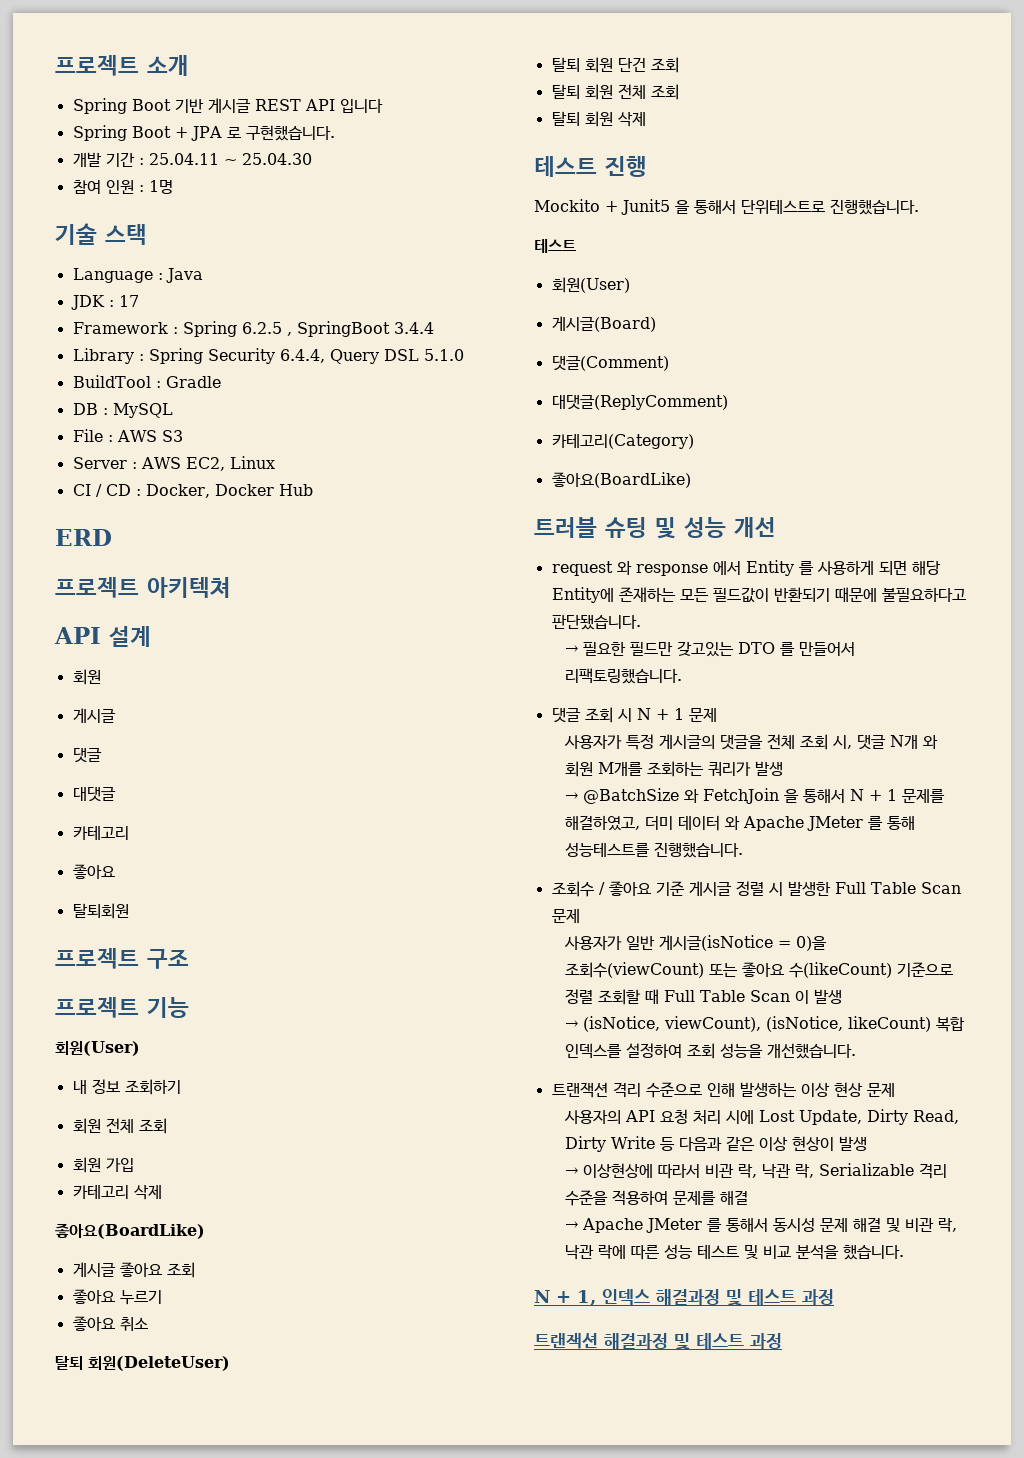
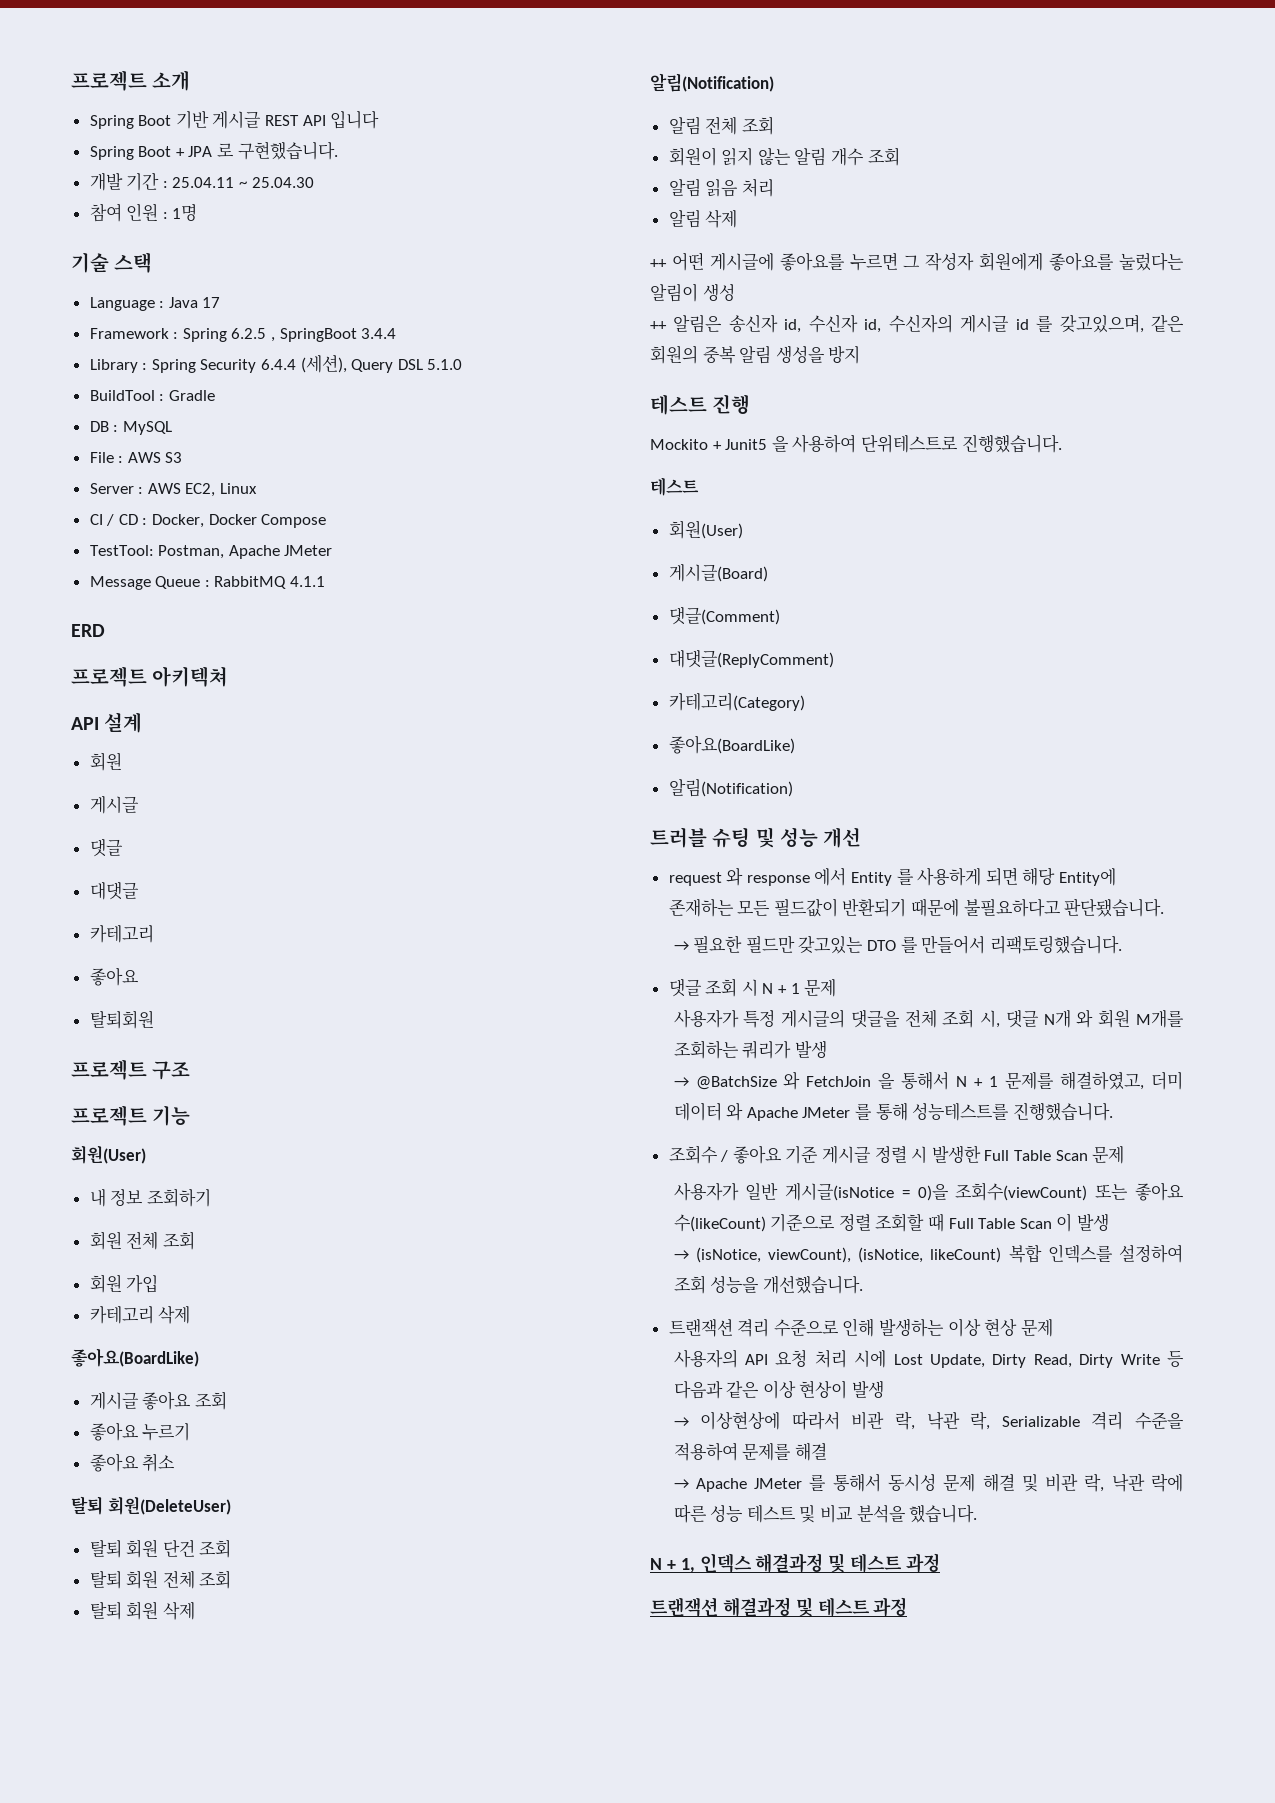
[70,295,114,310] // JDK : -> (198, 302) none
[279,349,325,363] 6.4.4, -> [261,355,347,373] 6.4.4 (세션),
[278,484,313,496] Hub -> [261,514,327,528] [89,545,333,559] [89,576,326,590] Compose // TestTool: Postman, Apache JMeter // Message Queue : RabbitMQ 4.1.1
(646, 119) none -> [650,73,774,92] [668,116,774,135] [668,147,900,166] [668,178,774,197] [668,209,738,228] [650,252,1184,271] [650,283,735,302] [650,314,1184,333] [650,345,861,364] // 알림(Notification) // 알림 전체 조회 // 회원이 읽지 않는 알림 개수 조회 // 알림 읽음 처리 // 알림 삭제 // ++ 어떤 게시글에 좋아요를 누르면 그 작성자 회원에게 좋아요를 눌렀다는 알림이 생성 // ++ 알림은 송신자 id, 수신자 id, 수신자의 게시글 id 를 갖고있으며, 같은 회원의 중복 알림 생성을 방지
[694,200,736,214] 통해서 -> [792,434,857,453] 사용하여
(691, 480) none -> [668,778,793,797] // 알림(Notification)

